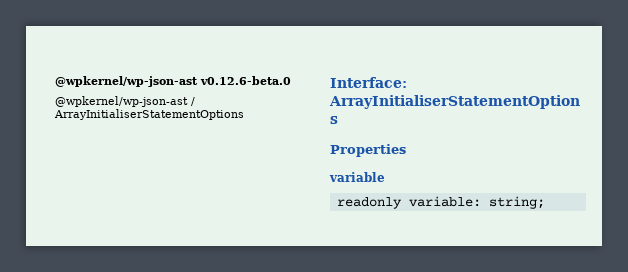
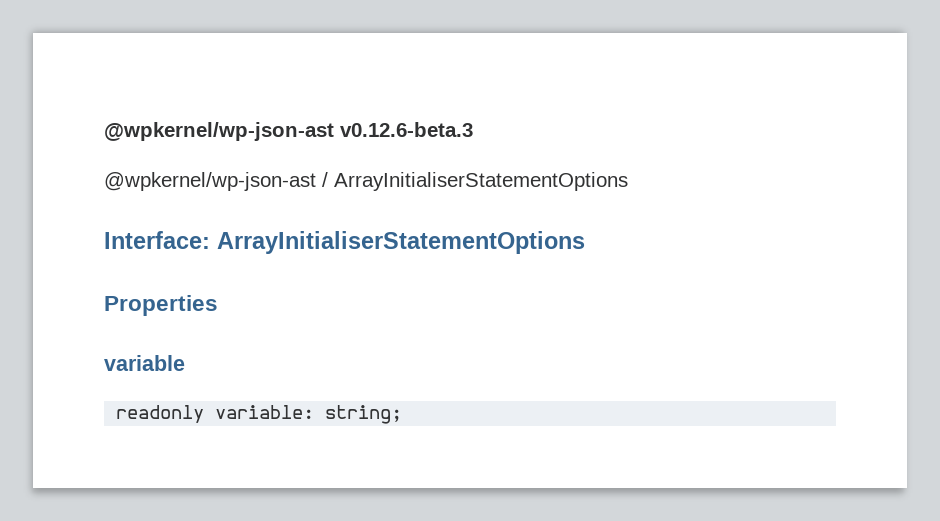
[55,76,291,87] @wpkernel/wp-json-ast v0.12.6-beta.0 -> [104,122,473,141] @wpkernel/wp-json-ast v0.12.6-beta.3

